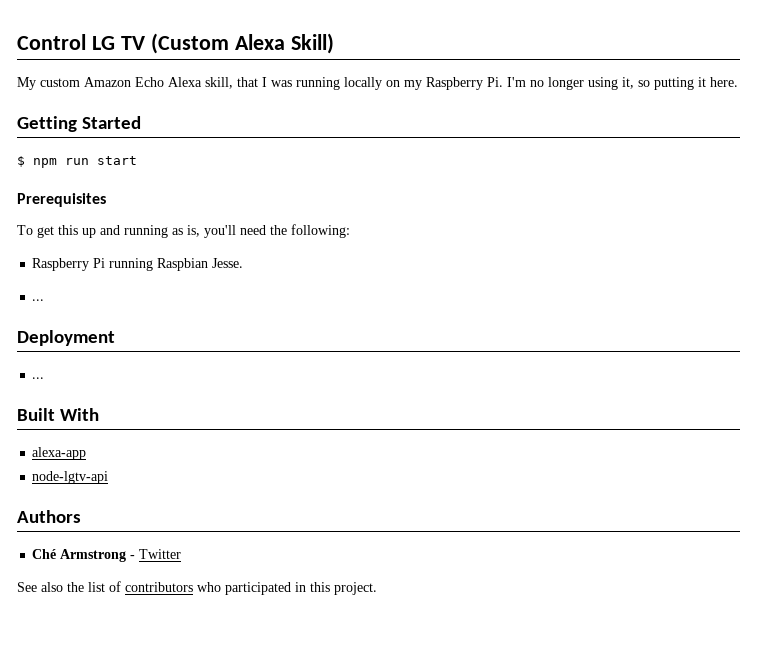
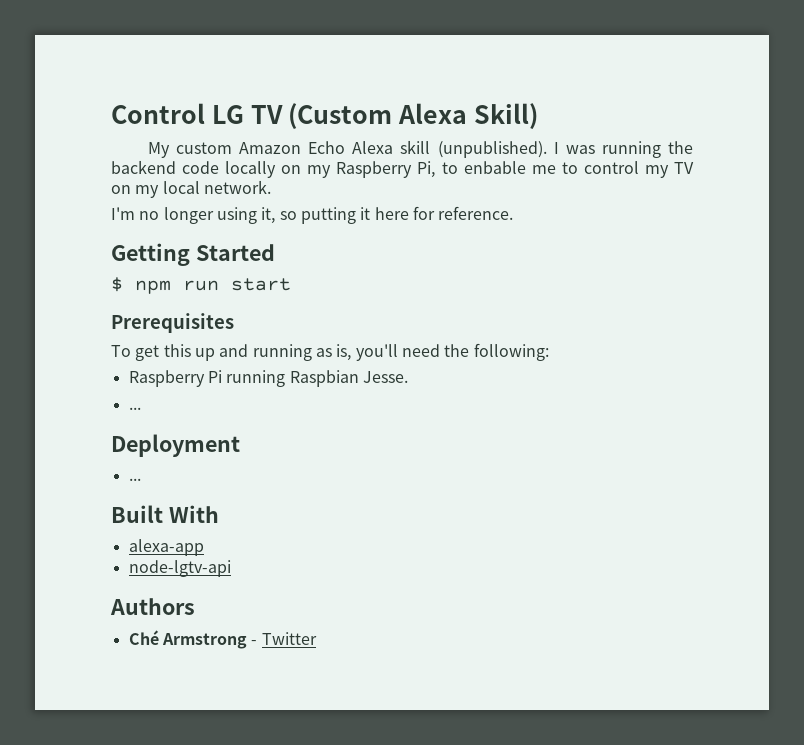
[205,77,258,89] skill, that -> [400,140,547,158] skill (unpublished).
(340, 83) none -> [668,141,693,154] [111,160,220,174] the backend code
[487,77,503,87] Pi. -> [417,161,695,178] [111,180,271,198] Pi, to enbable me to control my TV on my local network. //
[710,77,738,87] here. -> [374,206,514,220] here for reference.
[17,581,377,595] // See also the list of contributors who participated in this project. -> (317, 638) none

